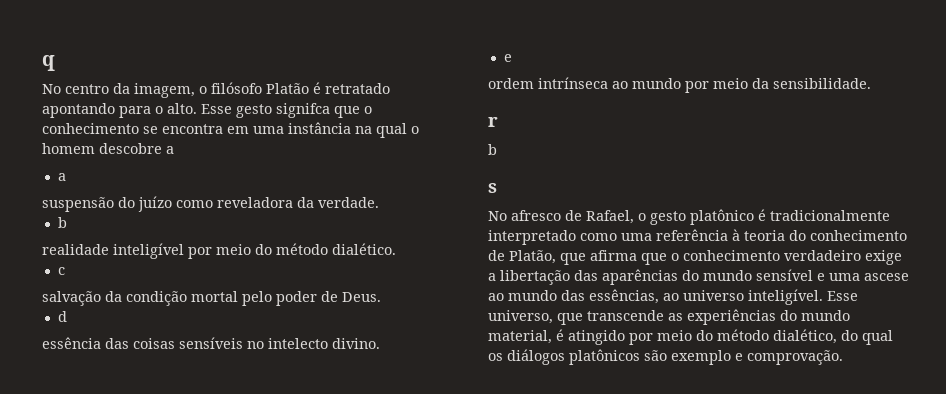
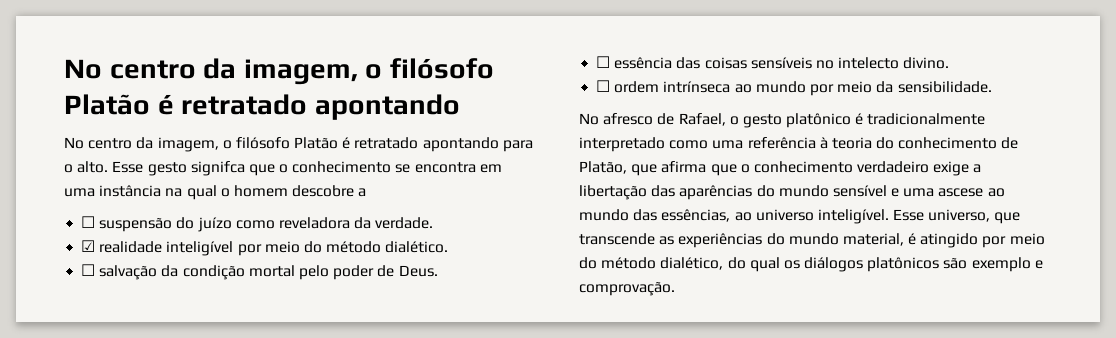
[42,55,55,71] q -> [64,58,494,85] [64,94,460,120] No centro da imagem, o filósofo Platão é retratado apontando
[57,173,66,181] a // -> [81,216,96,228] ☐
[57,217,67,228] b // -> [81,240,96,252] ☑
[57,267,65,275] c // -> [81,264,96,276] ☐
[57,311,67,322] d // -> [596,56,611,68] ☐
[503,54,512,62] e // -> [596,80,611,92] ☐
[488,117,498,127] [488,144,497,155] [488,183,497,193] // r // b // s -> (992, 87) none

